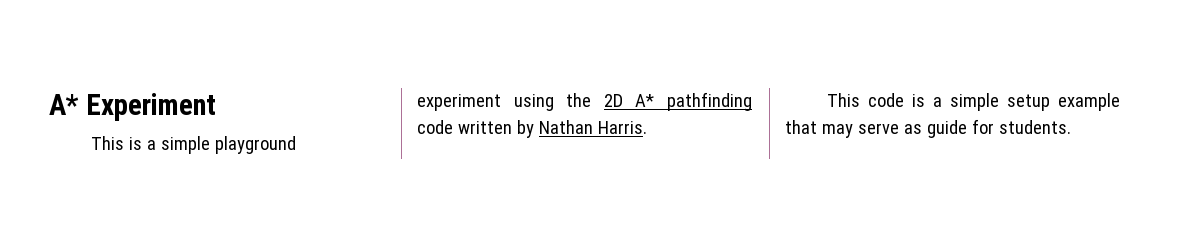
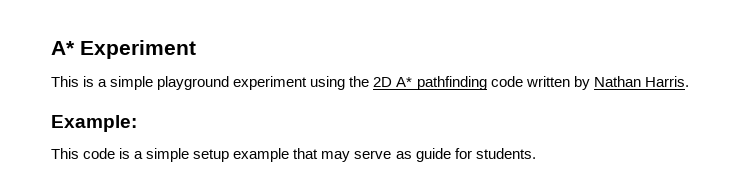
(647, 127) none -> [51,115,137,132] // Example:

